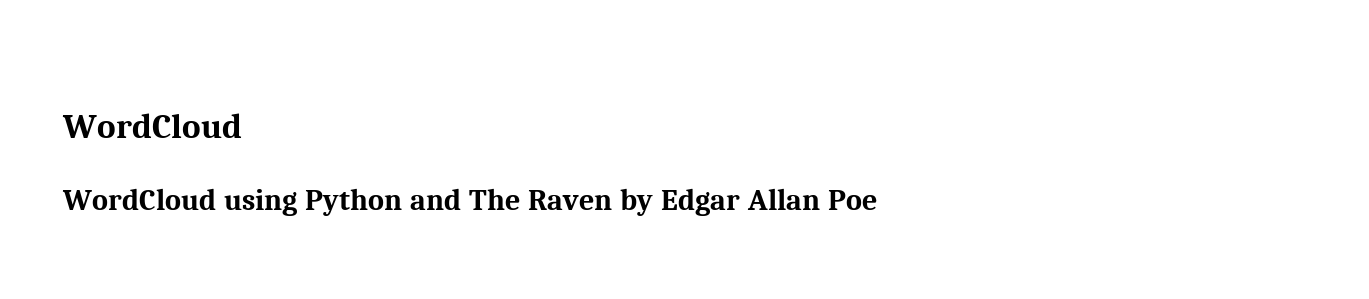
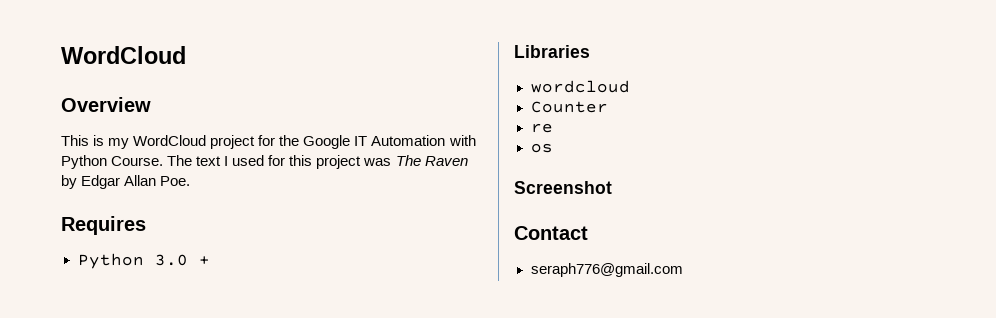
[62,188,461,216] WordCloud using Python and -> [61,97,151,112] [61,135,476,149] [61,155,392,169] Overview // This is my WordCloud project for the Google IT Automation with Python Course. The text I used for this project was
[827,190,877,210] Poe -> [160,176,191,186] [61,216,146,235] [77,253,210,269] [514,45,590,58] [530,80,630,93] [530,101,608,113] [530,123,553,133] [530,143,553,153] [514,181,612,194] [514,226,588,240] [530,263,683,277] Poe. // Requires // Python 3.0 + // Libraries // wordcloud // Counter // re // os // Screenshot // Contact // seraph776@gmail.com

